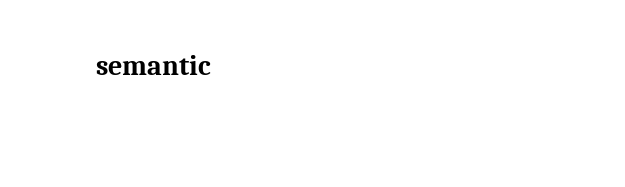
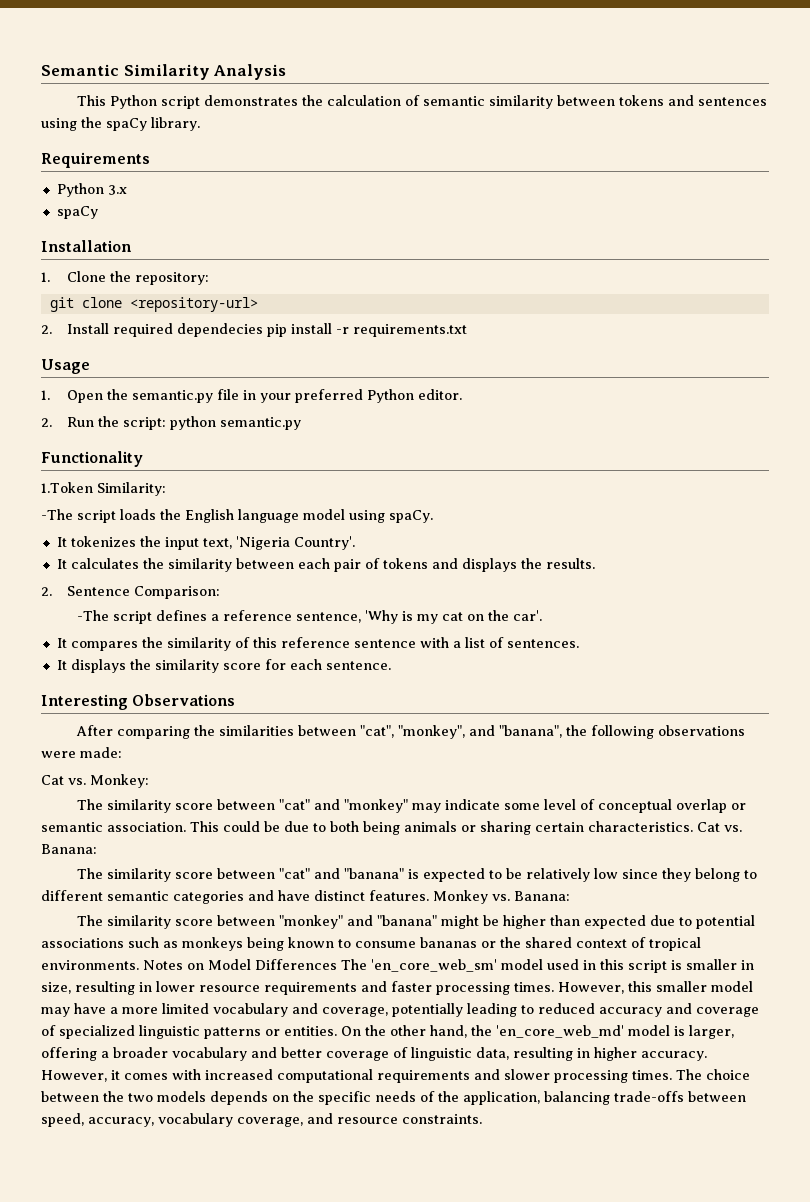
[96,55,211,75] semantic -> [41,64,287,80] [77,95,768,109] [41,117,200,131] [41,152,150,168] [56,183,127,197] [56,206,98,219] [41,240,132,252] [41,271,210,285] [49,297,258,312] [41,323,468,337] [41,359,90,374] [41,389,463,403] [41,416,302,430] [41,451,143,467] [41,482,166,496] [41,509,433,523] [56,536,355,550] [56,558,595,572] [41,586,221,599] [77,610,543,624] [56,637,579,651] [56,659,391,673] [41,694,236,710] [76,725,746,739] [41,747,122,758] [41,774,149,788] [77,799,747,813] [41,821,742,835] [41,844,97,854] [77,868,758,882] [41,890,570,904] [77,915,756,929] [41,937,701,951] [41,959,754,973] [41,981,753,995] [41,1003,759,1017] [41,1025,734,1039] [41,1047,707,1061] [41,1069,750,1083] [41,1091,746,1105] [41,1113,482,1127] Semantic Similarity Analysis // This Python script demonstrates the calculation of semantic similarity between tokens and sentences using the spaCy library. // Requirements // Python 3.x // spaCy // Installation // 1. Clone the repository: // git clone <repository-url> // 2. Install required dependecies pip install -r requirements.txt // Usage // 1. Open the semantic.py file in your preferred Python editor. // 2. Run the script: python semantic.py // Functionality // 1.Token Similarity: // -The script loads the English language model using spaCy. // It tokenizes the input text, 'Nigeria Country'. // It calculates the similarity between each pair of tokens and displays the results. // 2. Sentence Comparison: // -The script defines a reference sentence, 'Why is my cat on the car'. // It compares the similarity of this reference sentence with a list of sentences. // It displays the similarity score for each sentence. // Interesting Observations // After comparing the similarities between "cat", "monkey", and "banana", the following observations were made: // Cat vs. Monkey: // The similarity score between "cat" and "monkey" may indicate some level of conceptual overlap or semantic association. This could be due to both being animals or sharing certain characteristics. Cat vs. Banana: // The similarity score between "cat" and "banana" is expected to be relatively low since they belong to different semantic categories and have distinct features. Monkey vs. Banana: // The similarity score between "monkey" and "banana" might be higher than expected due to potential associations such as monkeys being known to consume bananas or the shared context of tropical environments. Notes on Model Differences The 'en_core_web_sm' model used in this script is smaller in size, resulting in lower resource requirements and faster processing times. However, this smaller model may have a more limited vocabulary and coverage, potentially leading to reduced accuracy and coverage of specialized linguistic patterns or entities. On the other hand, the 'en_core_web_md' model is larger, offering a broader vocabulary and better coverage of linguistic data, resulting in higher accuracy. However, it comes with increased computational requirements and slower processing times. The choice between the two models depends on the specific needs of the application, balancing trade-offs between speed, accuracy, vocabulary coverage, and resource constraints.

